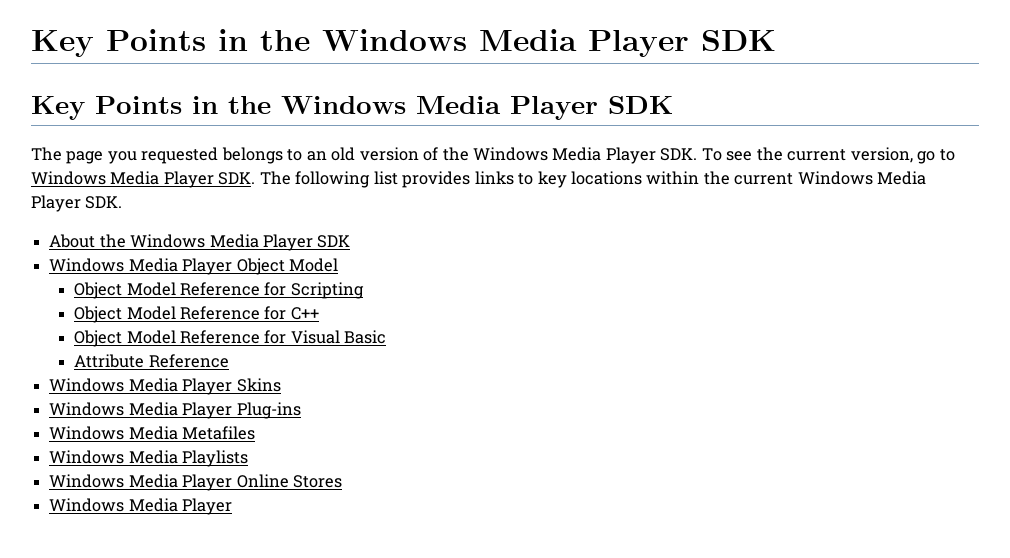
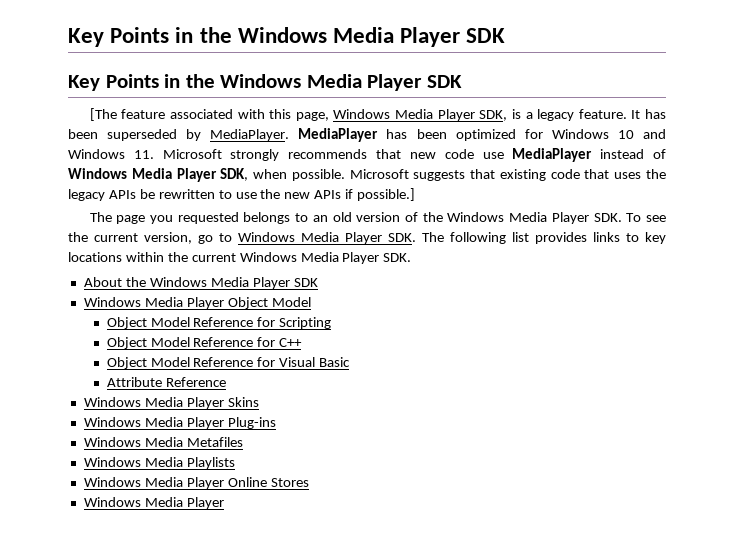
(673, 105) none -> [89,108,667,121] [68,128,666,142] [68,148,666,162] [68,168,666,182] [68,188,416,201] // [The feature associated with this page, Windows Media Player SDK, is a legacy feature. It has been superseded by MediaPlayer. MediaPlayer has been optimized for Windows 10 and Windows 11. Microsoft strongly recommends that new code use MediaPlayer instead of Windows Media Player SDK, when possible. Microsoft suggests that existing code that uses the legacy APIs be rewritten to use the new APIs if possible.]

